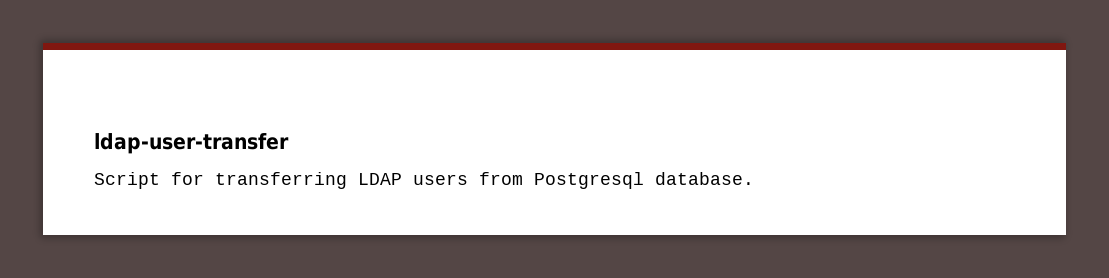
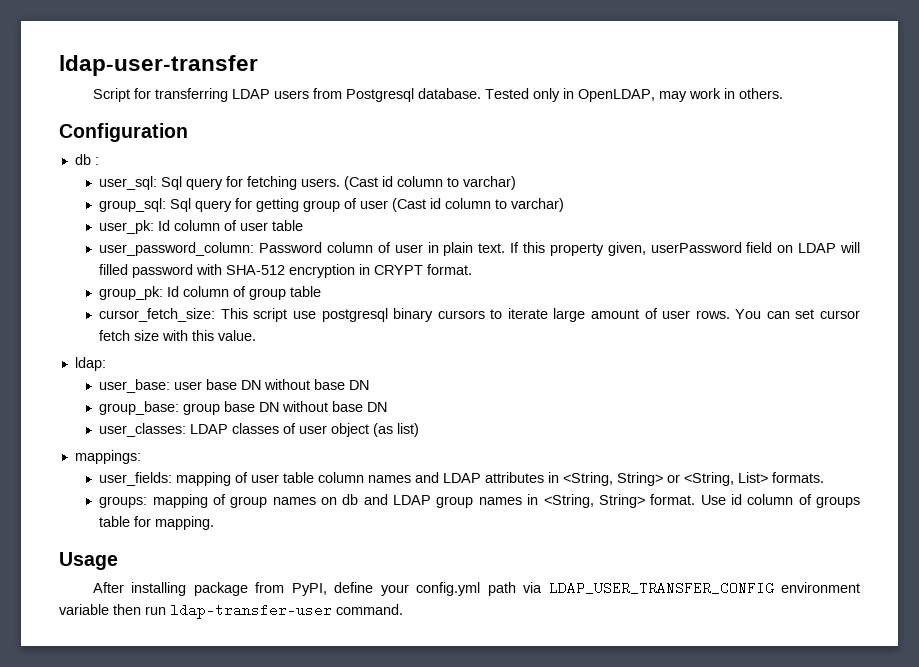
(754, 178) none -> [484,88,783,102] [59,123,188,142] [74,154,99,165] [99,176,517,190] [99,198,565,212] [99,220,304,234] [99,242,861,256] [99,264,473,278] [99,286,322,300] [99,308,861,322] [99,330,257,341] [74,357,106,371] [99,379,370,393] [99,401,388,415] [99,423,420,437] [74,450,141,464] [99,472,825,486] [99,494,861,508] [99,516,215,530] [59,552,118,570] [92,581,860,596] [59,603,403,619] Tested only in OpenLDAP, may work in others. // Configuration // db : // user_sql: Sql query for fetching users. (Cast id column to varchar) // group_sql: Sql query for getting group of user (Cast id column to varchar) // user_pk: Id column of user table // user_password_column: Password column of user in plain text. If this property given, userPassword field on LDAP will filled password with SHA-512 encryption in CRYPT format. // group_pk: Id column of group table // cursor_fetch_size: This script use postgresql binary cursors to iterate large amount of user rows. You can set cursor fetch size with this value. // ldap: // user_base: user base DN without base DN // group_base: group base DN without base DN // user_classes: LDAP classes of user object (as list) // mappings: // user_fields: mapping of user table column names and LDAP attributes in <String, String> or <String, List> formats. // groups: mapping of group names on db and LDAP group names in <String, String> format. Use id column of groups table for mapping. // Usage // After installing package from PyPI, define your config.yml path via LDAP_USER_TRANSFER_CONFIG environment variable then run ldap-transfer-user command.

